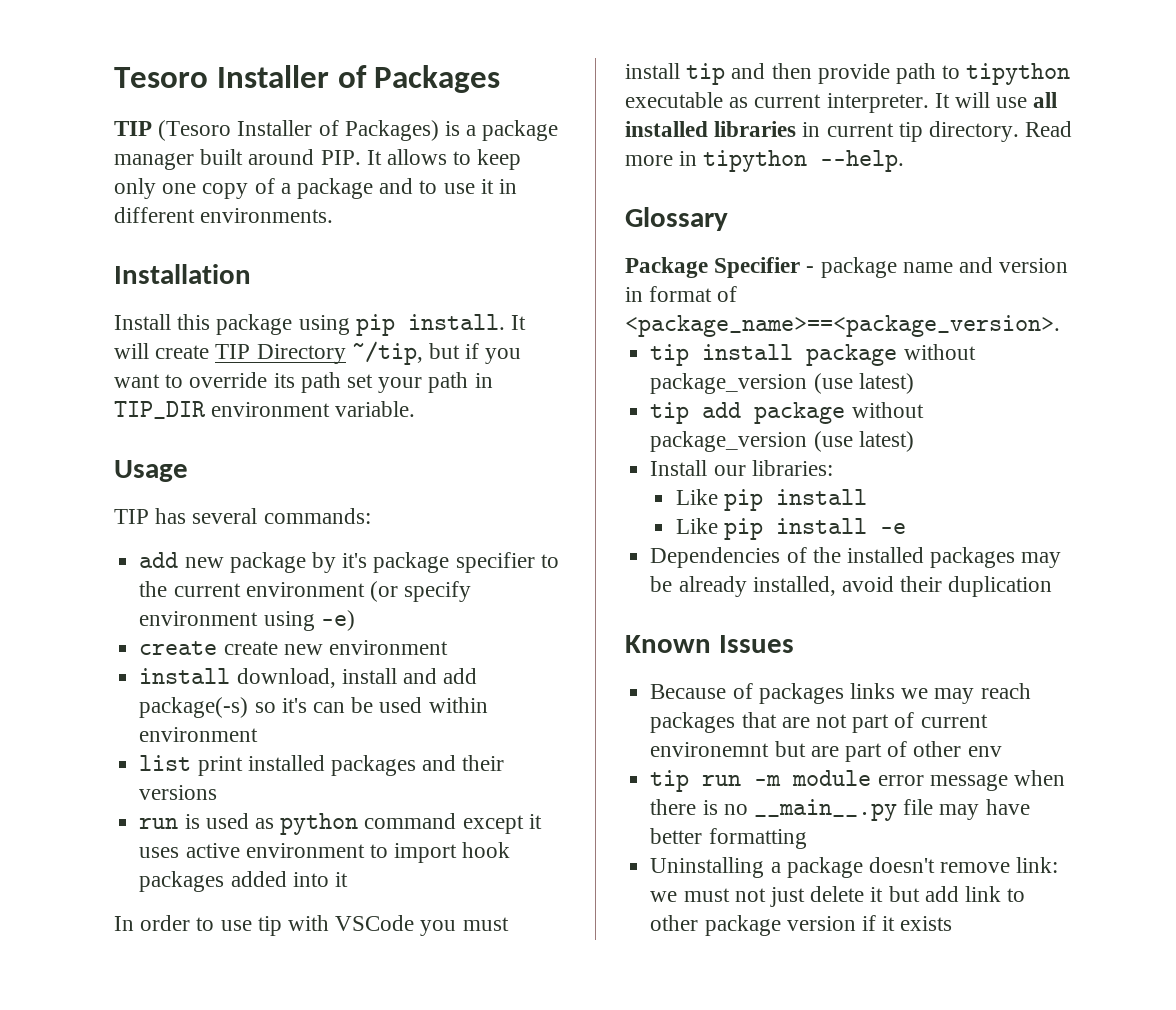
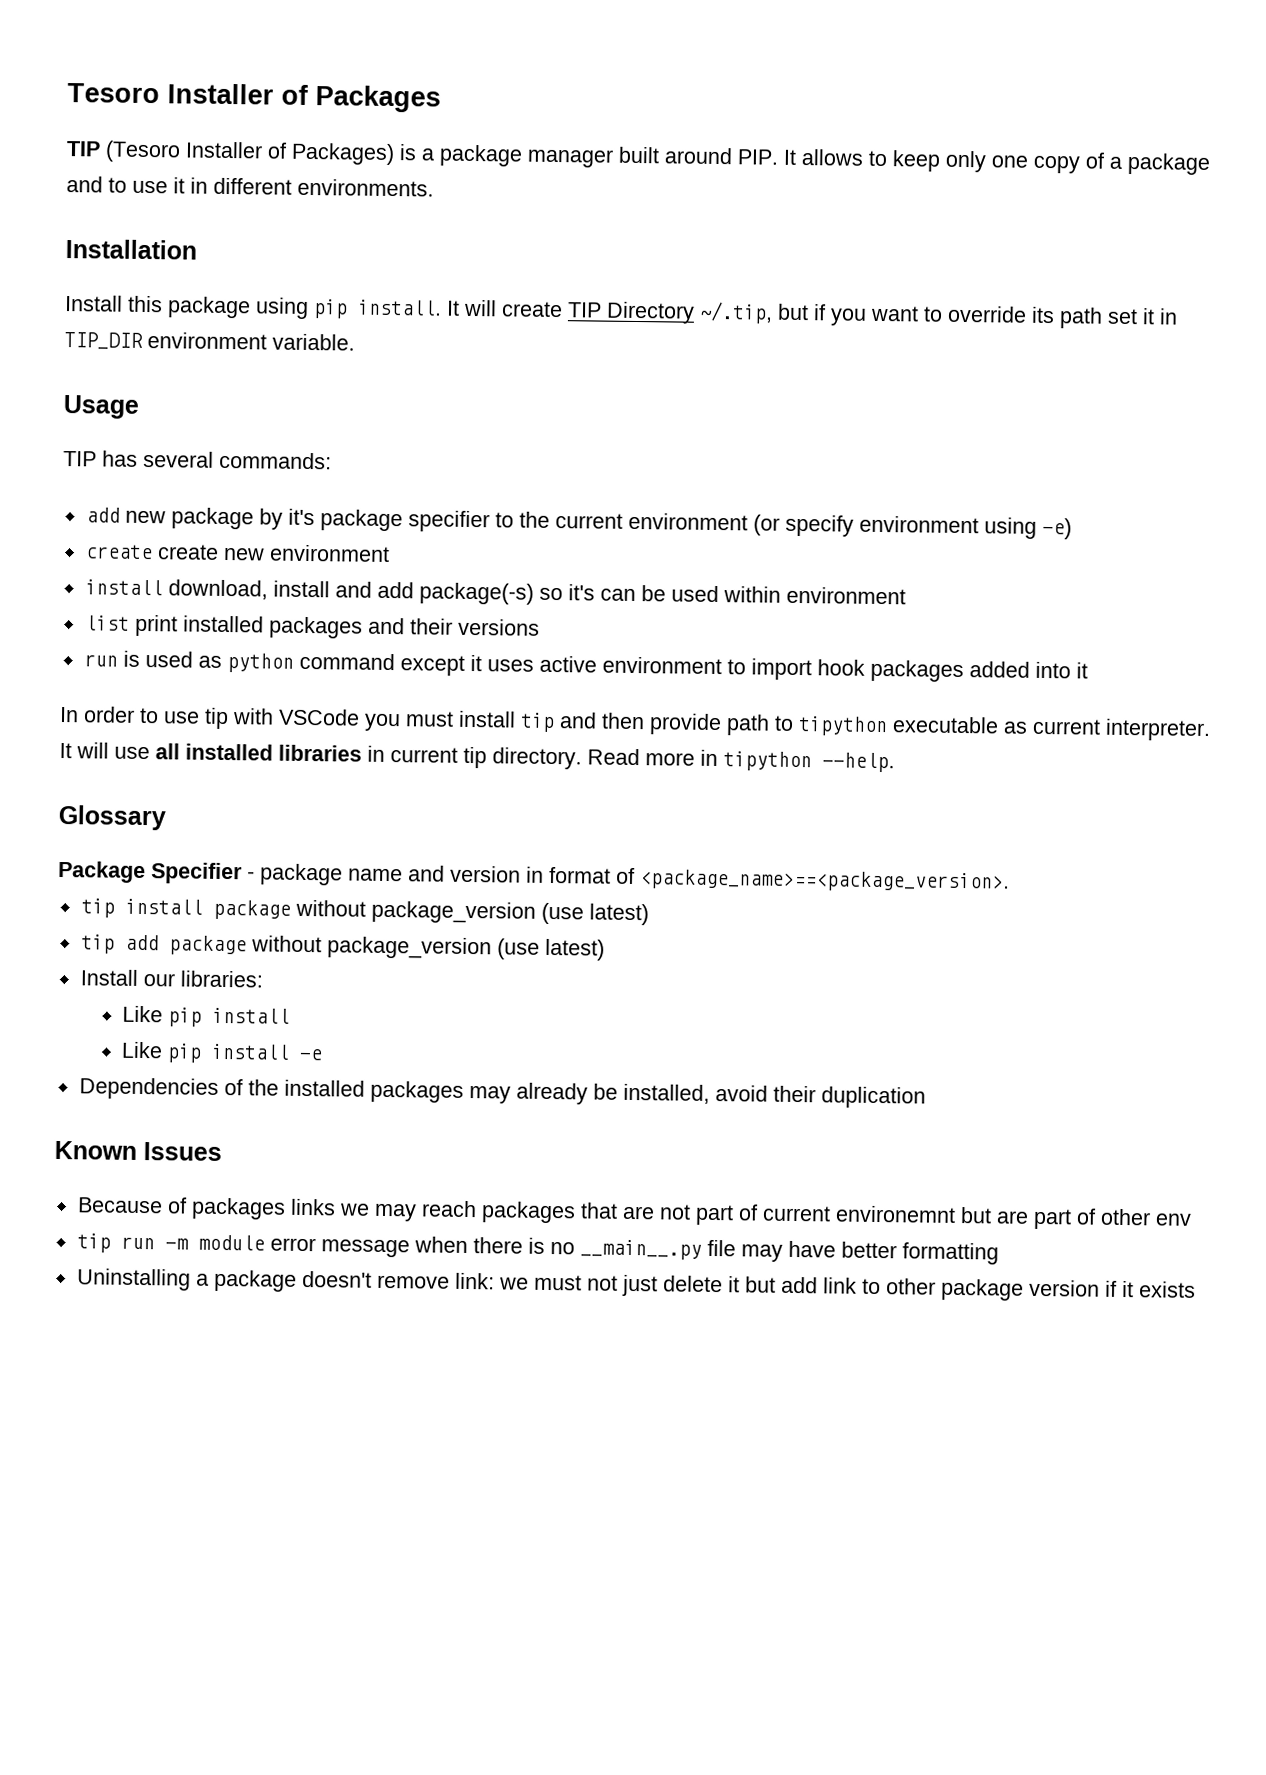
[351,341,423,365] ~/tip, -> [699,301,773,324] ~/.tip,
[378,372,469,393] your path -> [1142,308,1155,325] it
[650,576,747,597] be already -> [515,1082,618,1105] already be

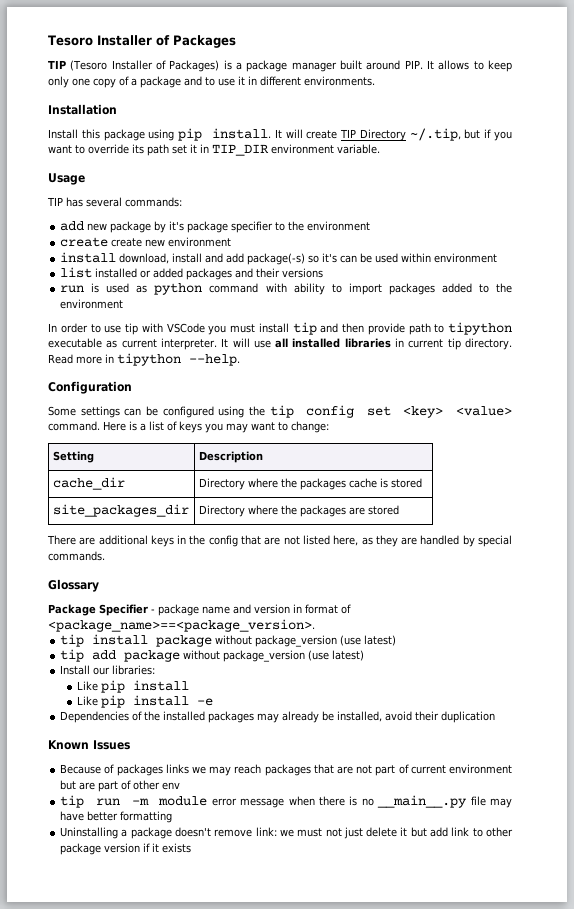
[554,512,1072,540] current environment (or specify environment using -e) -> [307,221,371,231] environment
[134,614,264,637] print installed -> [95,268,184,278] installed or added
[399,654,722,676] except it uses active environment -> [265,283,325,295] with ability
[816,659,865,676] hook -> (382, 289) none
[1034,661,1088,679] into it -> [478,283,512,293] [60,299,124,309] to the environment
(895, 762) none -> [48,381,132,394] [48,405,512,418] [48,421,329,433] [52,451,94,463] [198,451,263,463] [52,477,125,490] [198,478,422,490] [52,504,189,517] [198,505,399,517] [47,535,512,547] [48,551,105,561] // Configuration // Some settings can be configured using the tip config set <key> <value> command. Here is a list of keys you may want to change: // Setting | Description // cache_dir | Directory where the packages cache is stored // site_packages_dir | Directory where the packages are stored // There are additional keys in the config that are not listed here, as they are handled by special commands.
[834,1205,956,1223] environemnt -> [448,764,512,774] environment

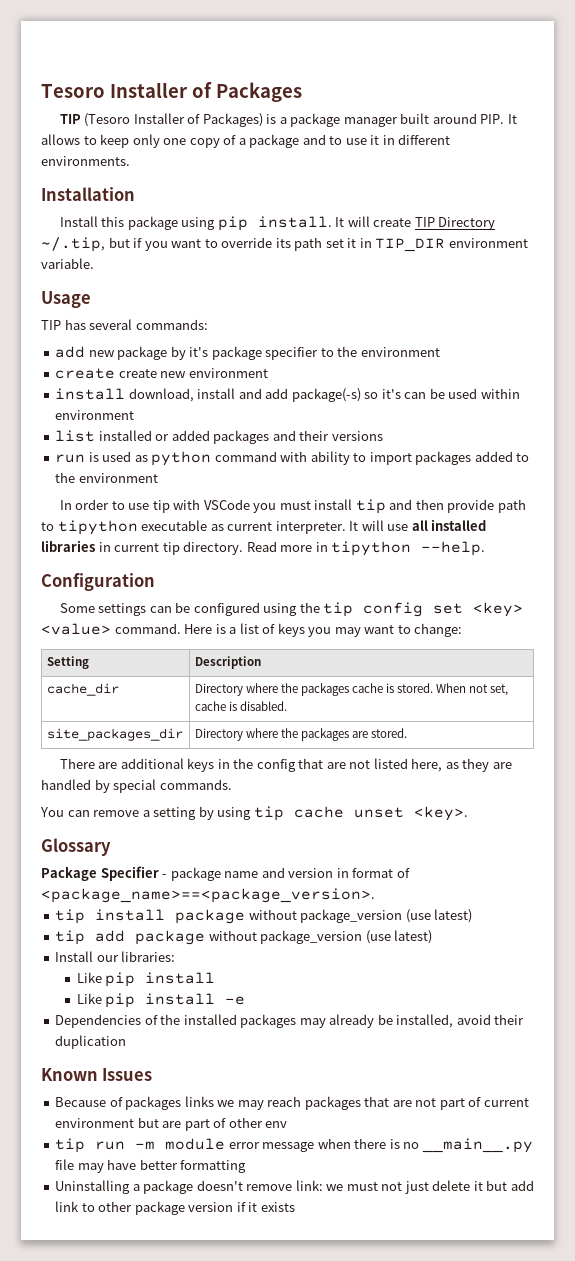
[390,478,422,488] stored -> [397,683,509,696] [194,701,287,711] stored. When not set, cache is disabled.
[367,505,399,515] stored -> [371,728,408,738] stored.
(105, 556) none -> [40,806,468,821] // You can remove a setting by using tip cache unset <key>.

